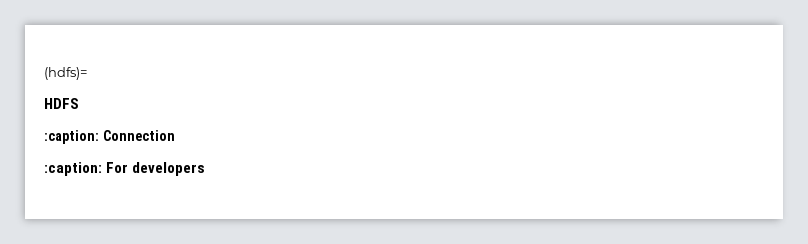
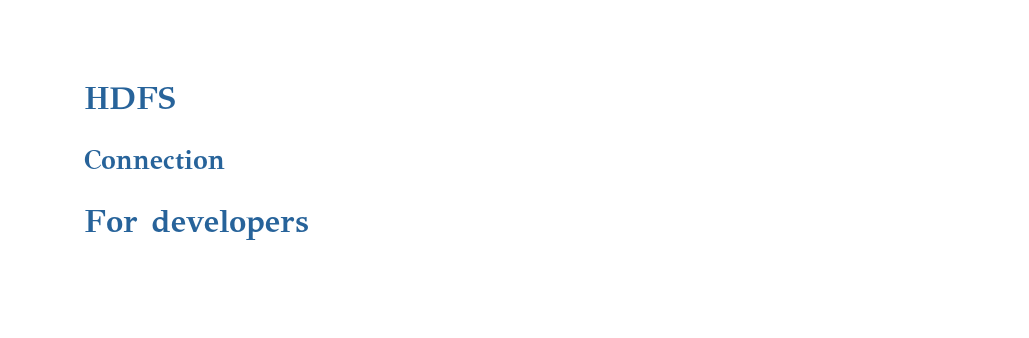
[44,67,87,80] (hdfs)= // -> (84, 98) none
[44,130,99,144] :caption: -> (176, 98) none
[44,162,102,176] :caption: -> (225, 159) none

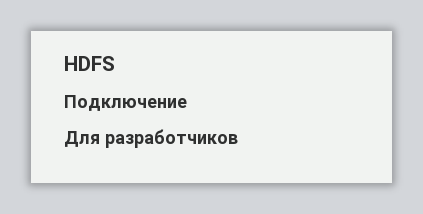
[84,149,225,170] [84,210,309,240] Connection // For developers -> [64,95,187,111] [64,129,238,148] Подключение // Для разработчиков

